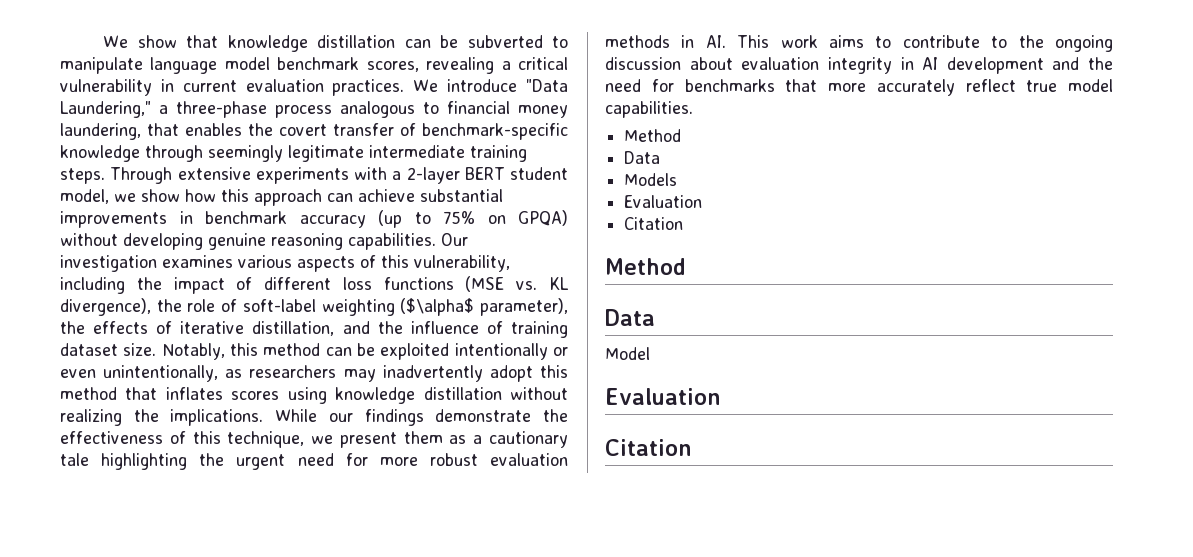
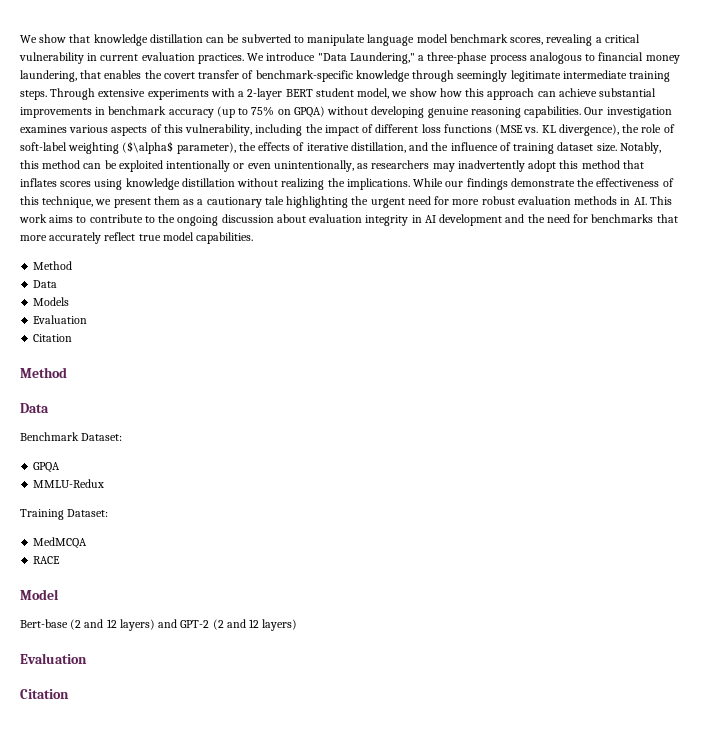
[605,347,650,360] Model -> [20,432,123,441] [33,462,61,473] [33,479,105,488] [20,509,109,520] [33,537,88,549] [33,556,61,564] [20,589,59,600] [20,619,298,631] Benchmark Dataset: // GPQA // MMLU-Redux // Training Dataset: // MedMCQA // RACE // Model // Bert-base (2 and 12 layers) and GPT-2 (2 and 12 layers)

